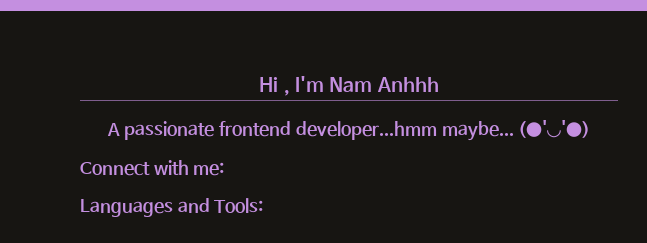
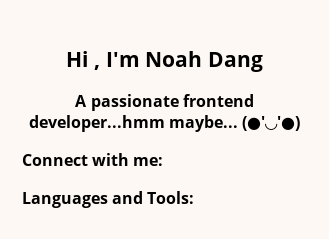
[329,77,439,92] Nam Anhhh -> [145,51,263,72] Noah Dang

